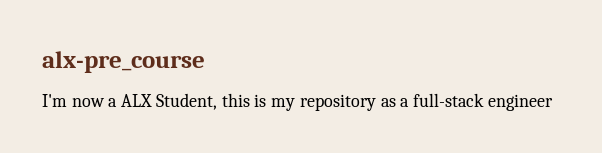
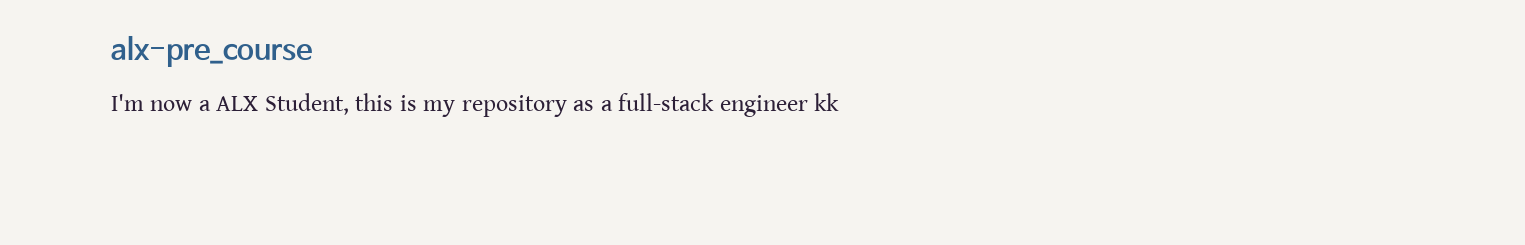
(553, 102) none -> [814,93,840,111] kk

